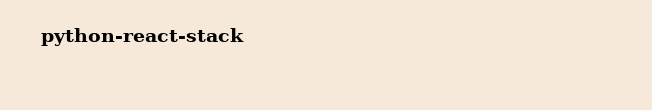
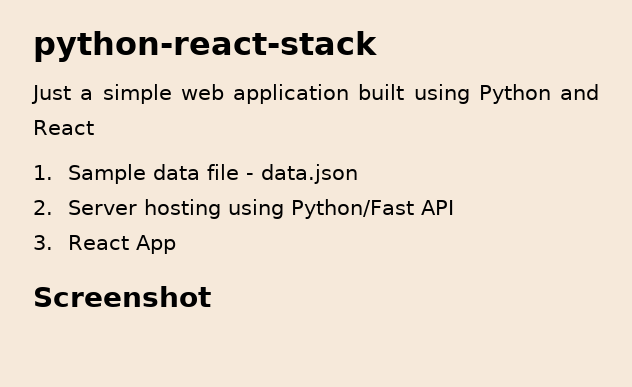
(244, 37) none -> [31,84,599,104] [33,120,94,135] [33,164,358,184] [33,199,454,219] [33,235,176,254] [33,286,211,307] // Just a simple web application built using Python and React // 1. Sample data file - data.json // 2. Server hosting using Python/Fast API // 3. React App // Screenshot

